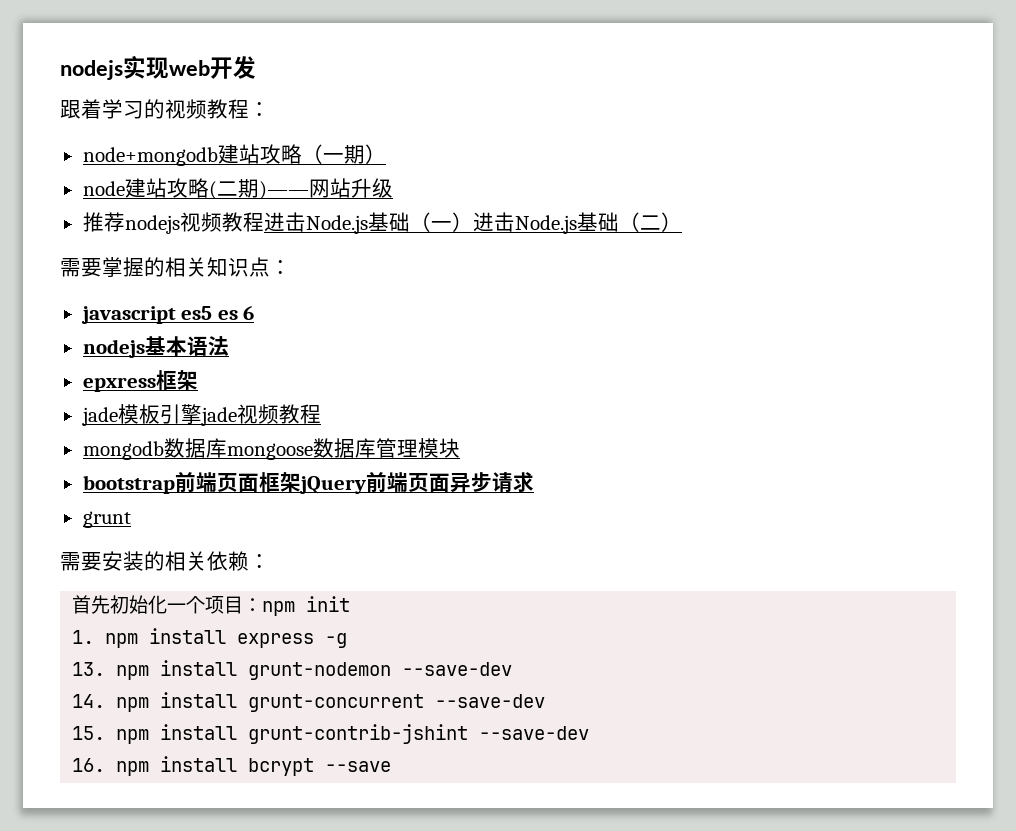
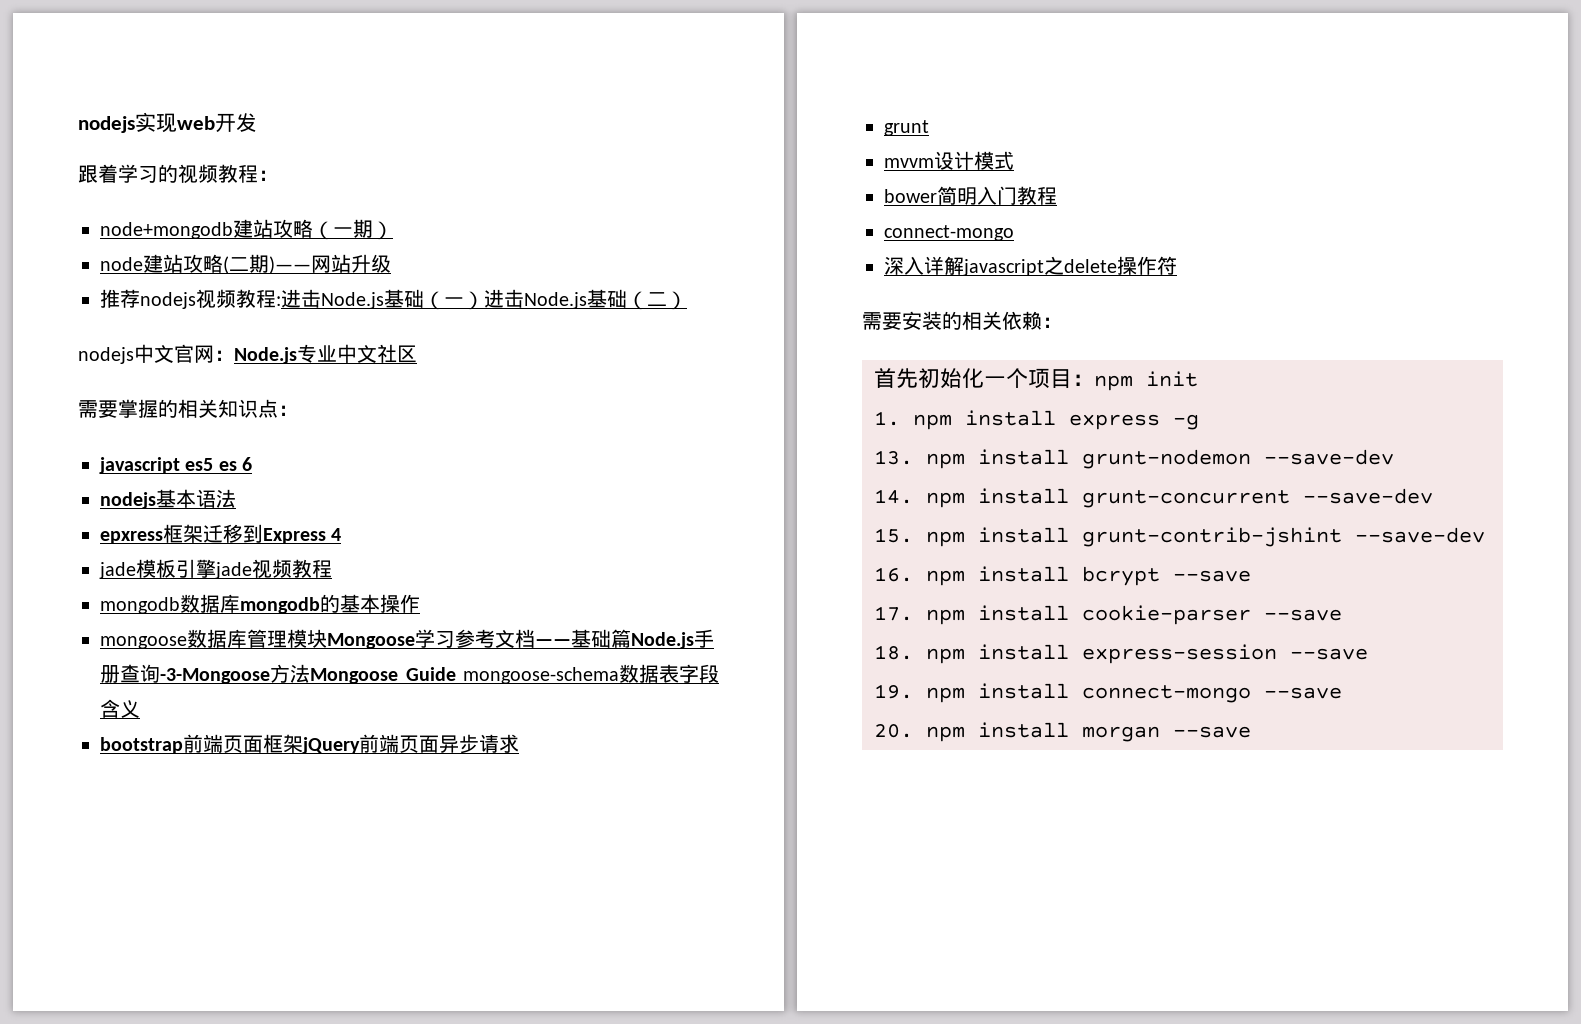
(264, 222) none -> [276,296,281,306] :
(682, 222) none -> [78,344,417,364] // nodejs中文官网：Node.js专业中文社区
(198, 380) none -> [203,524,342,544] 迁移到Express 4
(227, 448) none -> [240,594,420,614] mongodb的基本操作 //
(460, 448) none -> [327,629,714,649] [100,664,719,684] [100,699,140,718] Mongoose学习参考文档——基础篇Node.js手册查询-3-Mongoose方法Mongoose Guide mongoose-schema数据表字段含义
(131, 519) none -> [884,151,1014,170] [884,186,1057,205] [884,225,1014,241] [884,256,1177,276] // mvvm设计模式 // bower简明入门教程 // connect-mongo // 深入详解javascript之delete操作符
(392, 766) none -> [874,605,1342,625] [874,644,1368,664] [874,683,1342,703] [874,722,1251,742] // 17. npm install cookie-parser --save // 18. npm install express-session --save // 19. npm install connect-mongo --save // 20. npm install morgan --save

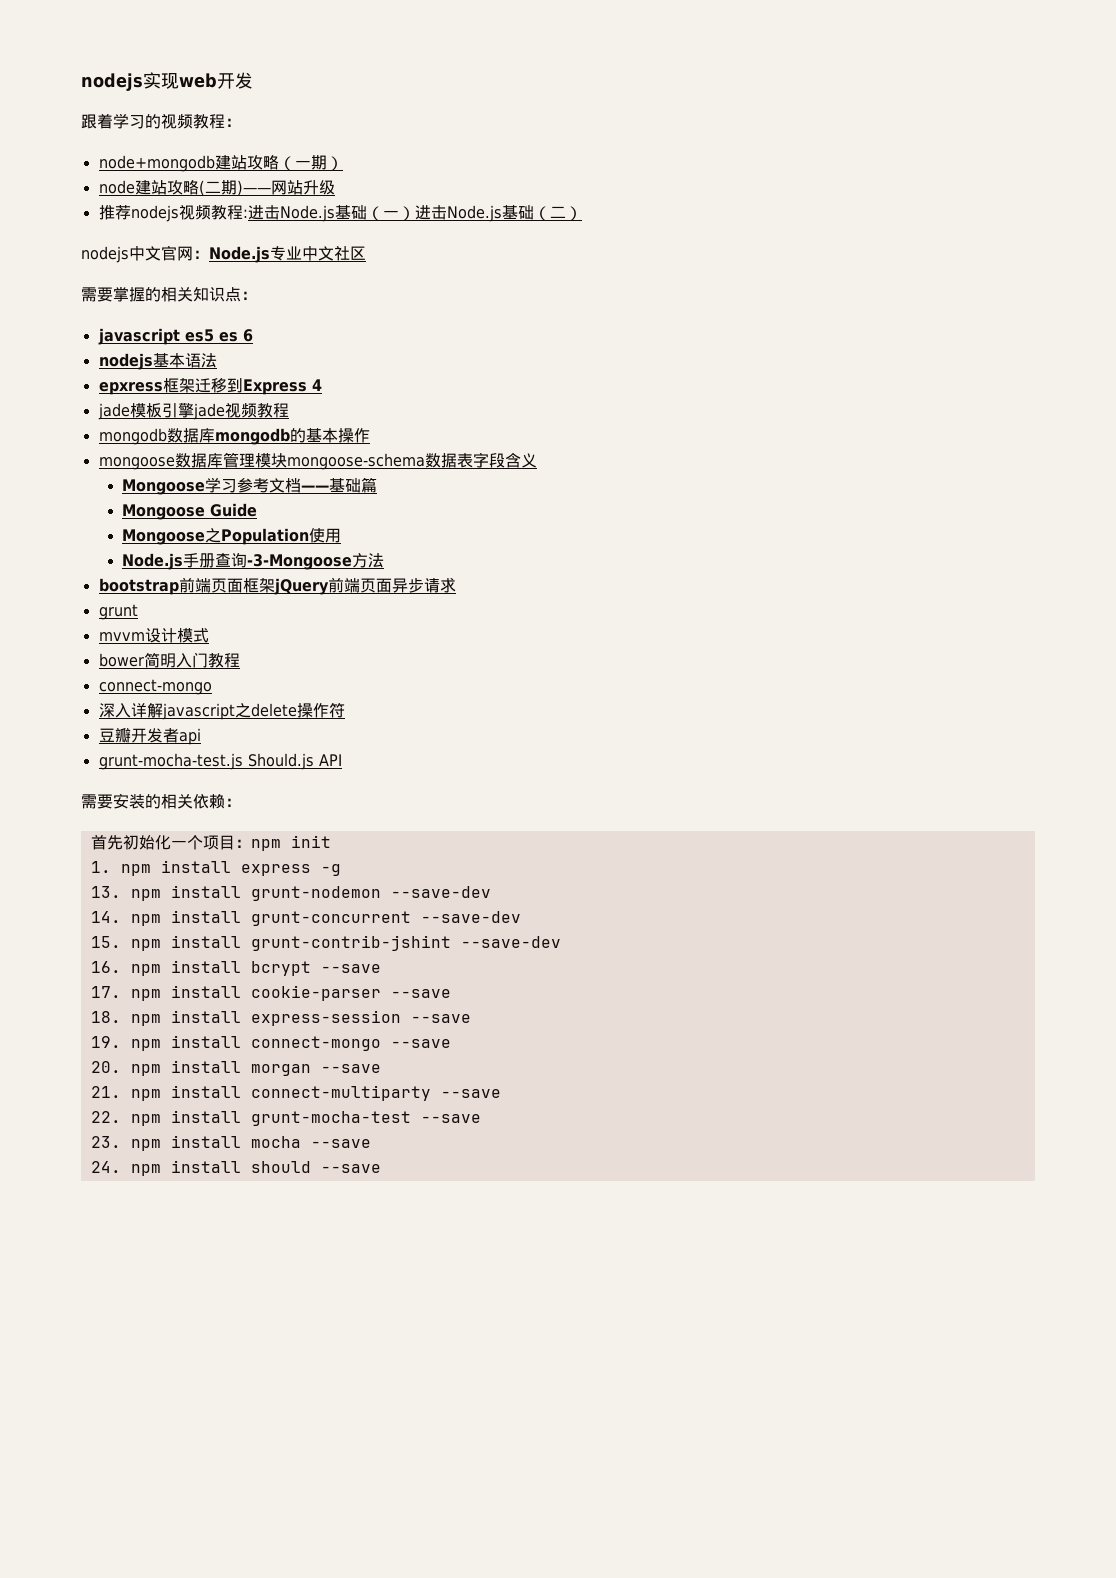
(327, 638) none -> [286,452,537,470] mongoose-schema数据表字段含义 //
(631, 638) none -> [121,503,257,520] [121,528,341,545] // Mongoose Guide // Mongoose之Population使用 //
[310,664,719,684] [100,699,140,718] Mongoose Guide mongoose-schema数据表字段含义 -> (384, 560) none
(1177, 265) none -> [98,728,201,745] [98,753,342,770] // 豆瓣开发者api // grunt-mocha-test.js Should.js API
(1251, 732) none -> [90,1085,501,1101] [90,1110,481,1126] [90,1135,371,1151] [90,1160,381,1176] // 21. npm install connect-multiparty --save // 22. npm install grunt-mocha-test --save // 23. npm install mocha --save // 24. npm install should --save

